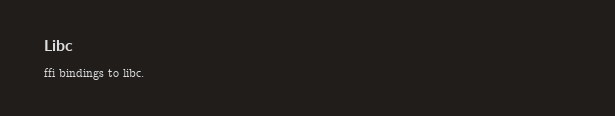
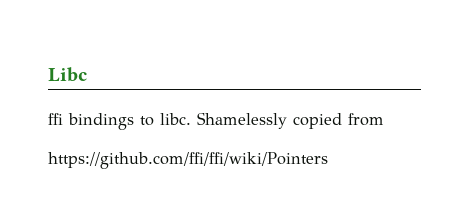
(144, 73) none -> [197,112,384,129] [48,152,328,169] Shamelessly copied from // https://github.com/ffi/ffi/wiki/Pointers

